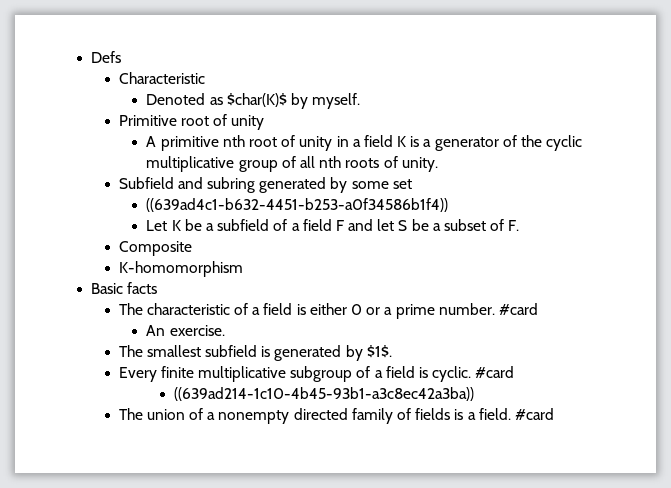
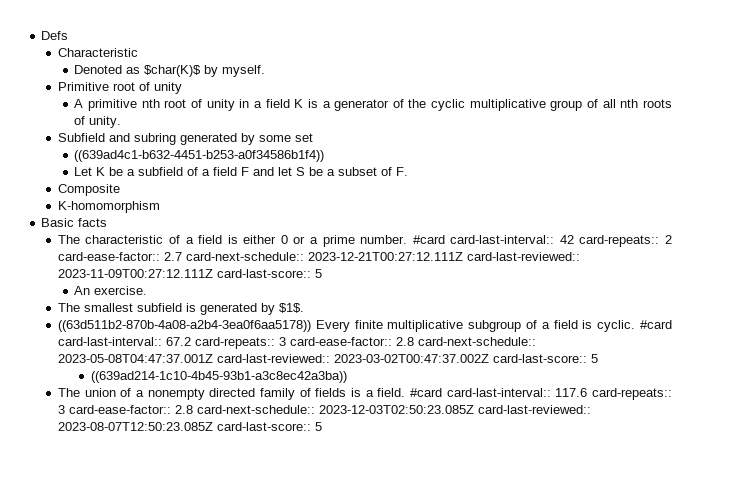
(538, 309) none -> [450,235,672,247] [57,252,580,261] [57,269,322,278] card-last-interval:: 42 card-repeats:: 2 card-ease-factor:: 2.7 card-next-schedule:: 2023-12-21T00:27:12.111Z card-last-reviewed:: 2023-11-09T00:27:12.111Z card-last-score:: 5
(392, 351) none -> [57,320,311,332] ((63d511b2-870b-4a08-a2b4-3ea0f6aa5178))
(515, 372) none -> [57,337,536,349] [57,354,598,363] card-last-interval:: 67.2 card-repeats:: 3 card-ease-factor:: 2.8 card-next-schedule:: 2023-05-08T04:47:37.001Z card-last-reviewed:: 2023-03-02T00:47:37.002Z card-last-score:: 5
(554, 414) none -> [446,388,672,400] [57,405,591,414] [57,422,322,431] card-last-interval:: 117.6 card-repeats:: 3 card-ease-factor:: 2.8 card-next-schedule:: 2023-12-03T02:50:23.085Z card-last-reviewed:: 2023-08-07T12:50:23.085Z card-last-score:: 5

